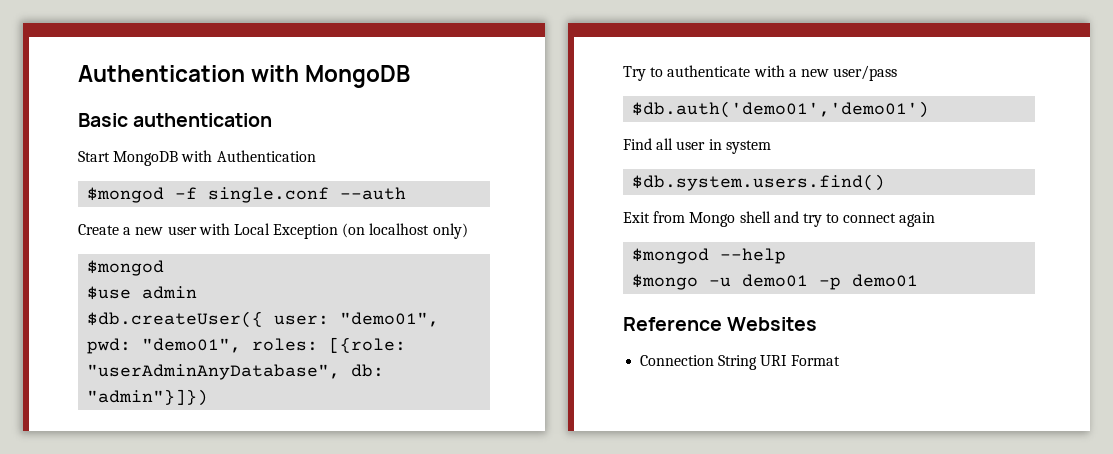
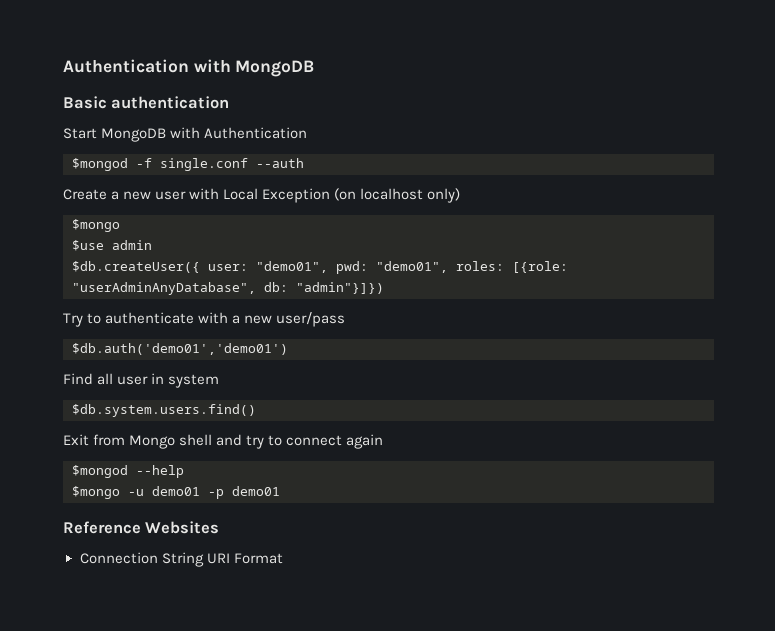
[87,260,165,276] $mongod -> [72,219,120,232] $mongo

